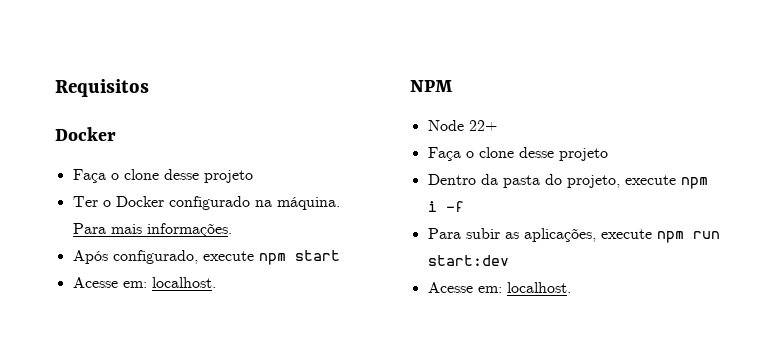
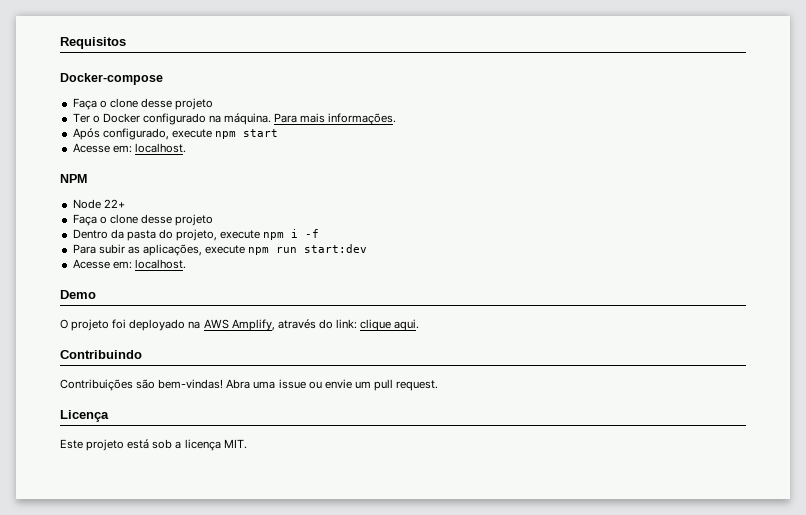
[55,127,116,141] Docker -> [60,73,163,85] Docker-compose
(571, 287) none -> [60,290,96,299] [60,319,420,331] [60,350,142,359] [60,379,439,391] [60,410,109,422] [60,439,247,451] // Demo // O projeto foi deployado na AWS Amplify, através do link: clique aqui. // Contribuindo // Contribuições são bem-vindas! Abra uma issue ou envie um pull request. // Licença // Este projeto está sob a licença MIT.

